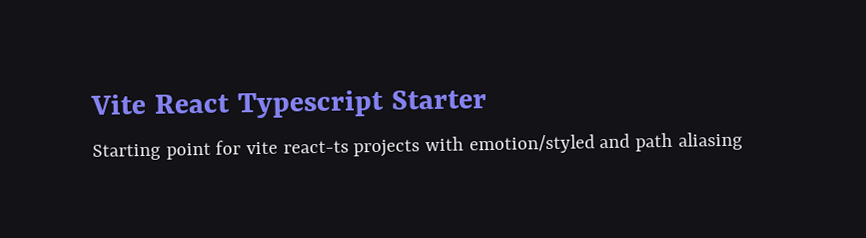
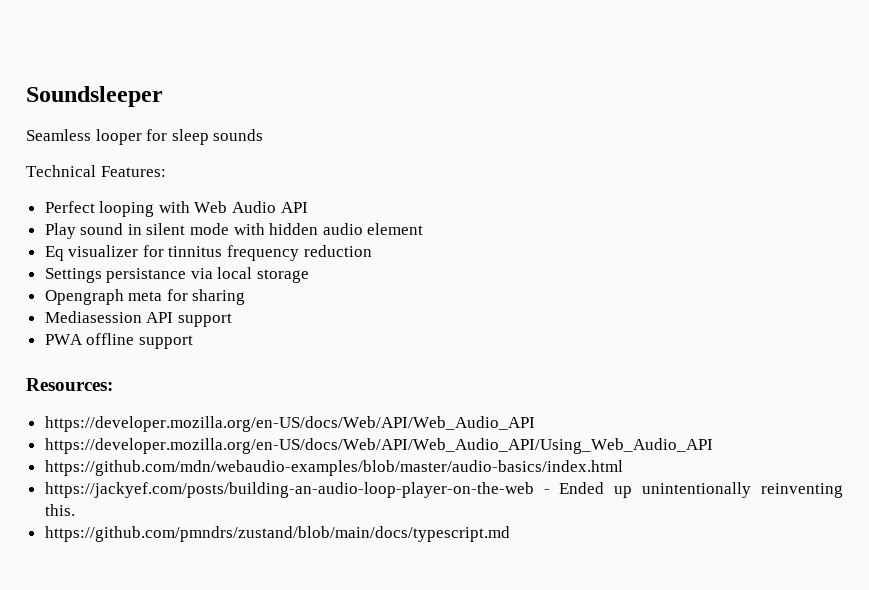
[90,89,487,119] [92,131,743,161] Vite React Typescript Starter // Starting point for vite react-ts projects with emotion/styled and path aliasing -> [26,86,163,107] [26,129,264,145] [26,165,166,177] [44,201,308,217] [44,223,424,239] [44,245,372,261] [44,267,310,283] [44,289,246,305] [44,311,232,327] [44,333,193,349] [26,378,113,391] [44,416,535,432] [44,438,713,454] [44,460,623,476] [44,482,843,498] [44,504,75,516] [44,526,510,542] Soundsleeper // Seamless looper for sleep sounds // Technical Features: // Perfect looping with Web Audio API // Play sound in silent mode with hidden audio element // Eq visualizer for tinnitus frequency reduction // Settings persistance via local storage // Opengraph meta for sharing // Mediasession API support // PWA offline support // Resources: // https://developer.mozilla.org/en-US/docs/Web/API/Web_Audio_API // https://developer.mozilla.org/en-US/docs/Web/API/Web_Audio_API/Using_Web_Audio_API // https://github.com/mdn/webaudio-examples/blob/master/audio-basics/index.html // https://jackyef.com/posts/building-an-audio-loop-player-on-the-web - Ended up unintentionally reinventing this. // https://github.com/pmndrs/zustand/blob/main/docs/typescript.md

